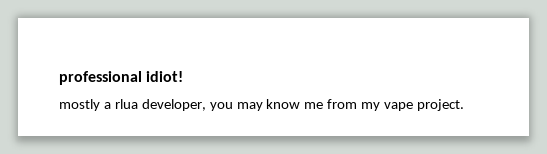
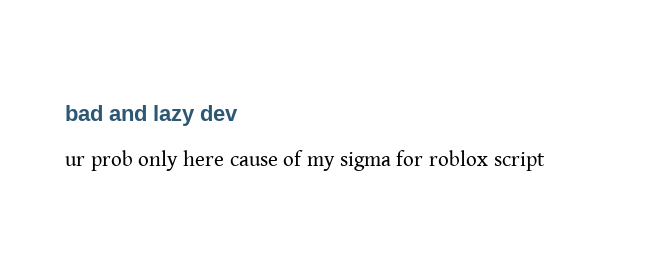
[59,71,184,85] [59,99,465,111] professional idiot! // mostly a rlua developer, you may know me from my vape project. -> [65,105,238,126] [65,150,545,171] bad and lazy dev // ur prob only here cause of my sigma for roblox script

